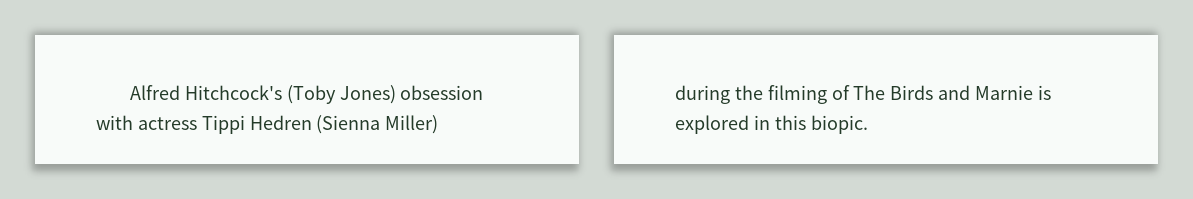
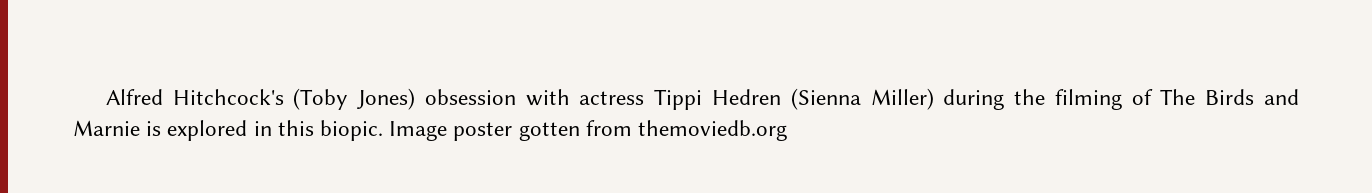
(868, 124) none -> [389,120,788,141] Image poster gotten from themoviedb.org

